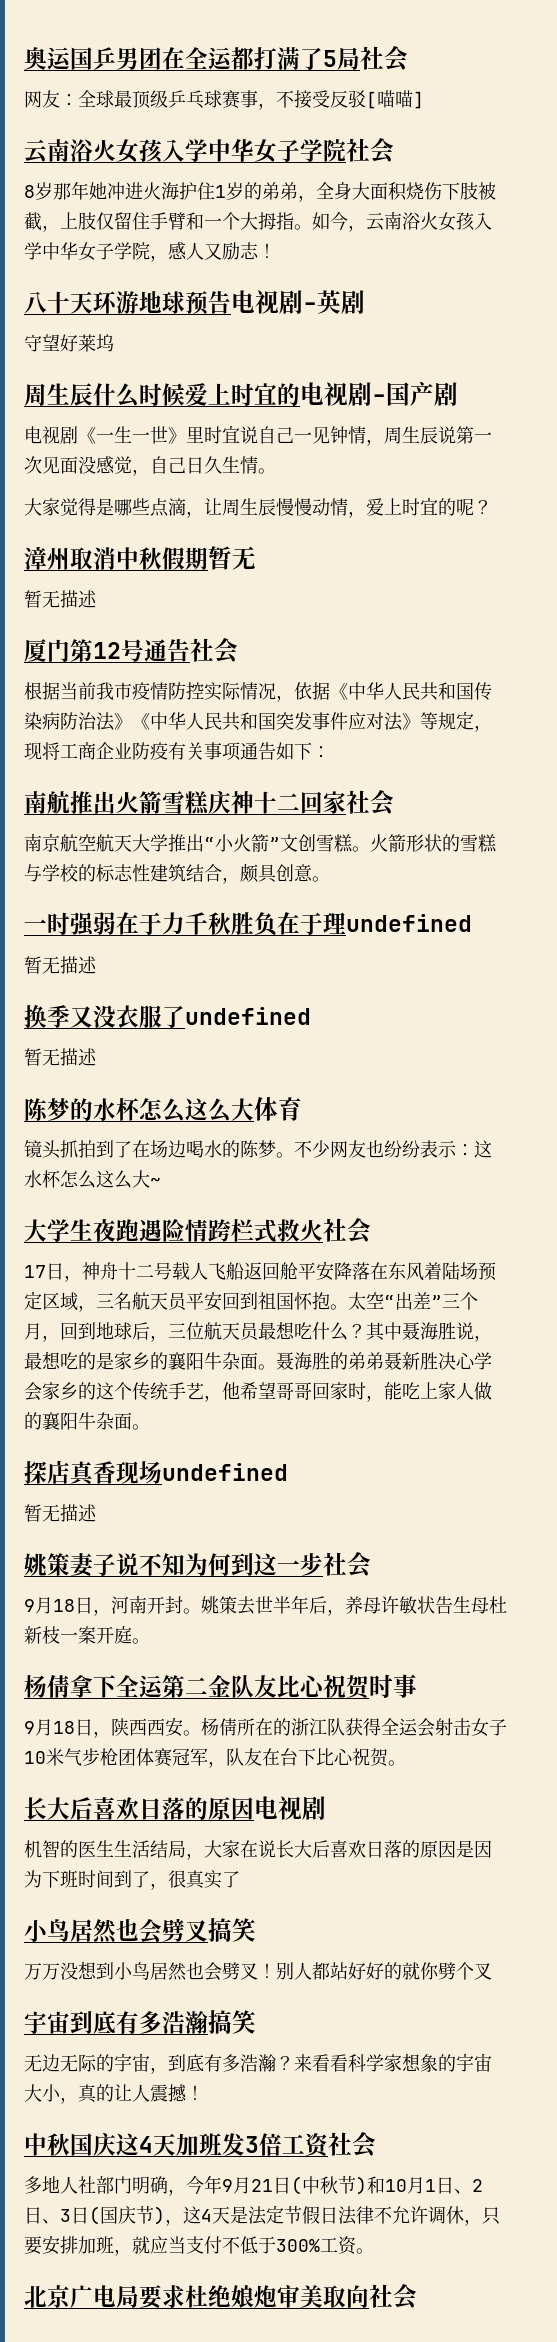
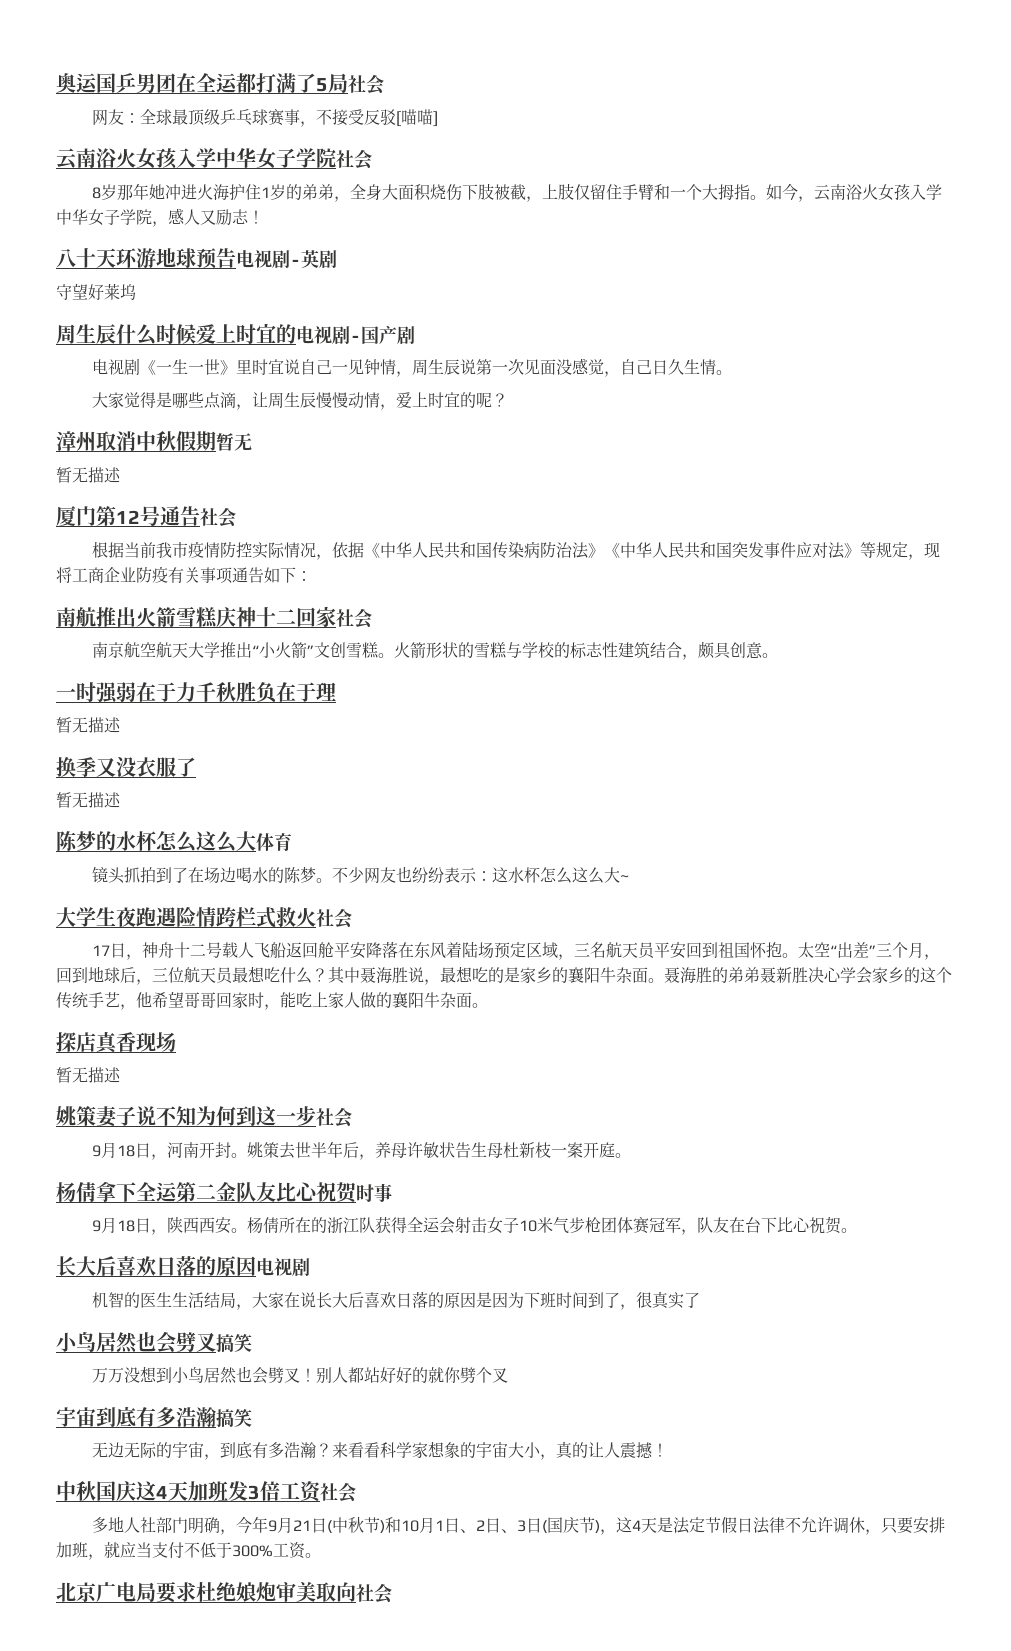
[346,914,472,932] undefined -> (336, 691) none
[185,1007,311,1025] undefined -> (196, 767) none
[162,1463,288,1481] undefined -> (176, 1042) none

